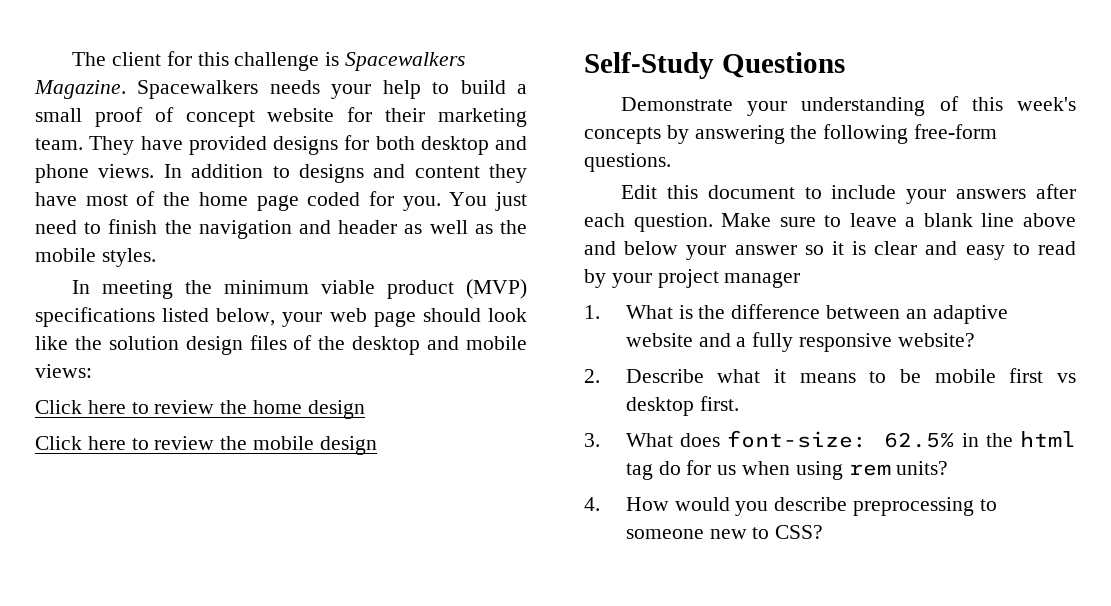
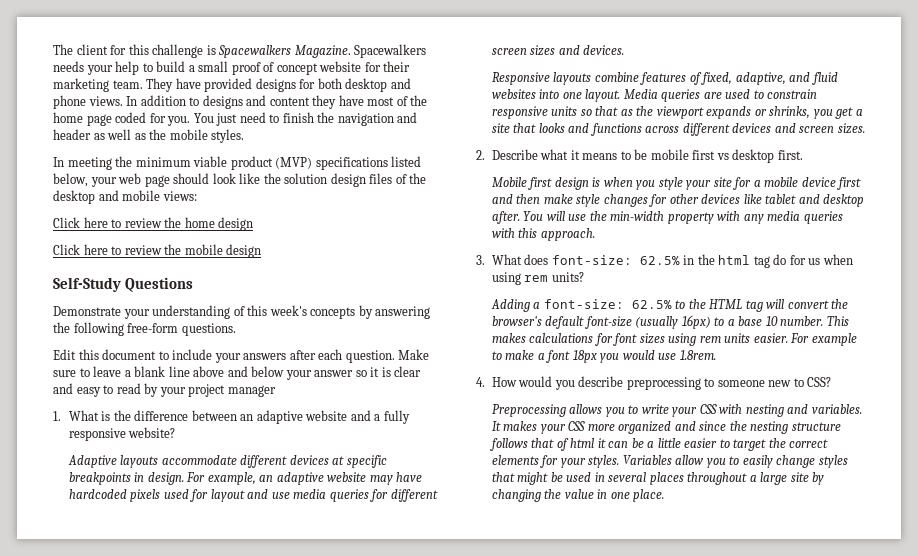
(975, 340) none -> [67,455,387,468] [68,472,423,485] [68,489,438,502] [491,45,625,56] [491,72,838,85] [491,89,818,102] [491,106,863,119] [491,123,865,136] // Adaptive layouts accommodate different devices at specific breakpoints in design. For example, an adaptive website may have hardcoded pixels used for layout and use media queries for different screen sizes and devices. // Responsive layouts combine features of fixed, adaptive, and fluid websites into one layout. Media queries are used to constrain responsive units so that as the viewport expands or shrinks, you get a site that looks and functions across different devices and screen sizes.
(739, 403) none -> [491,177,862,190] [491,194,865,207] [491,211,843,224] [491,228,595,241] // Mobile first design is when you style your site for a mobile device first and then make style changes for other devices like tablet and desktop after. You will use the min-width property with any media queries with this approach.
(949, 468) none -> [490,299,849,312] [491,315,849,329] [491,333,857,346] [491,350,716,363] // Adding a font-size: 62.5% to the HTML tag will convert the browser's default font-size (usually 16px) to a base 10 number. This makes calculations for font sizes using rem units easier. For example to make a font 18px you would use 1.8rem.
(824, 532) none -> [491,404,862,417] [491,421,841,434] [489,438,829,451] [491,455,848,468] [491,472,825,485] [491,489,665,502] // Preprocessing allows you to write your CSS with nesting and variables. It makes your CSS more organized and since the nesting structure follows that of html it can be a little easier to target the correct elements for your styles. Variables allow you to easily change styles that might be used in several places throughout a large site by changing the value in one place.

